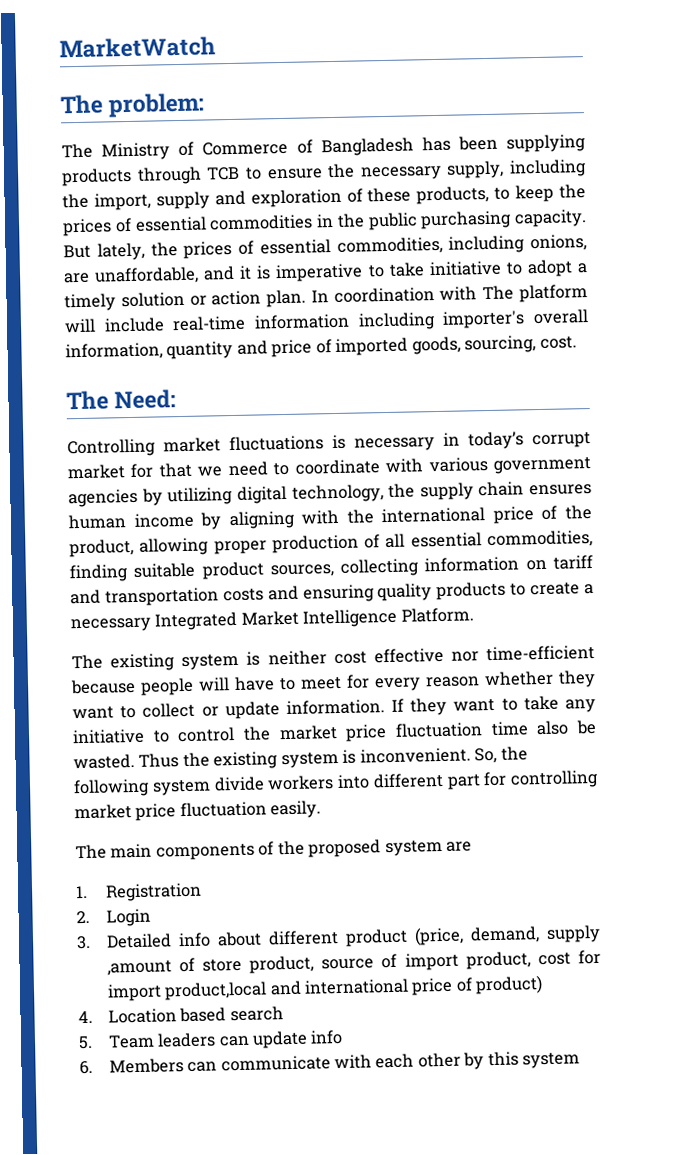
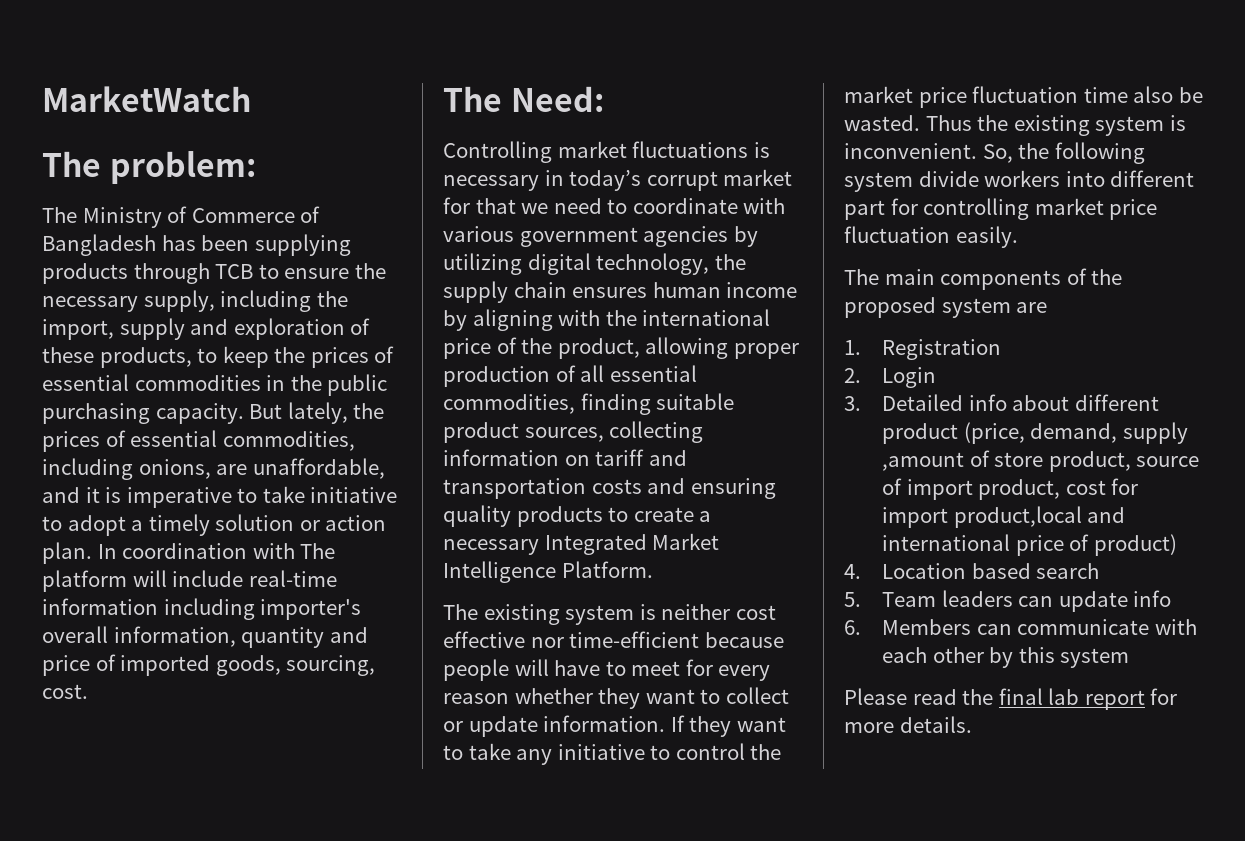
(581, 1060) none -> [844,688,1178,710] [844,716,972,733] // Please read the final lab report for more details.

